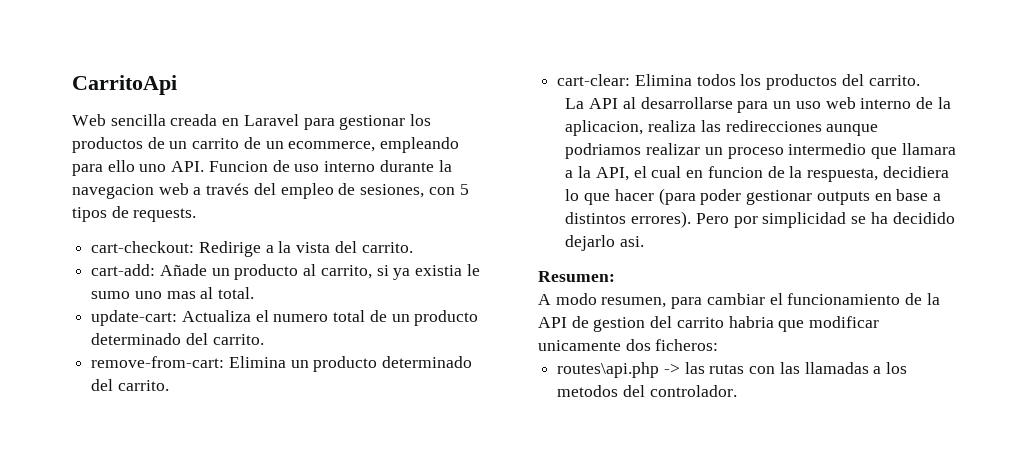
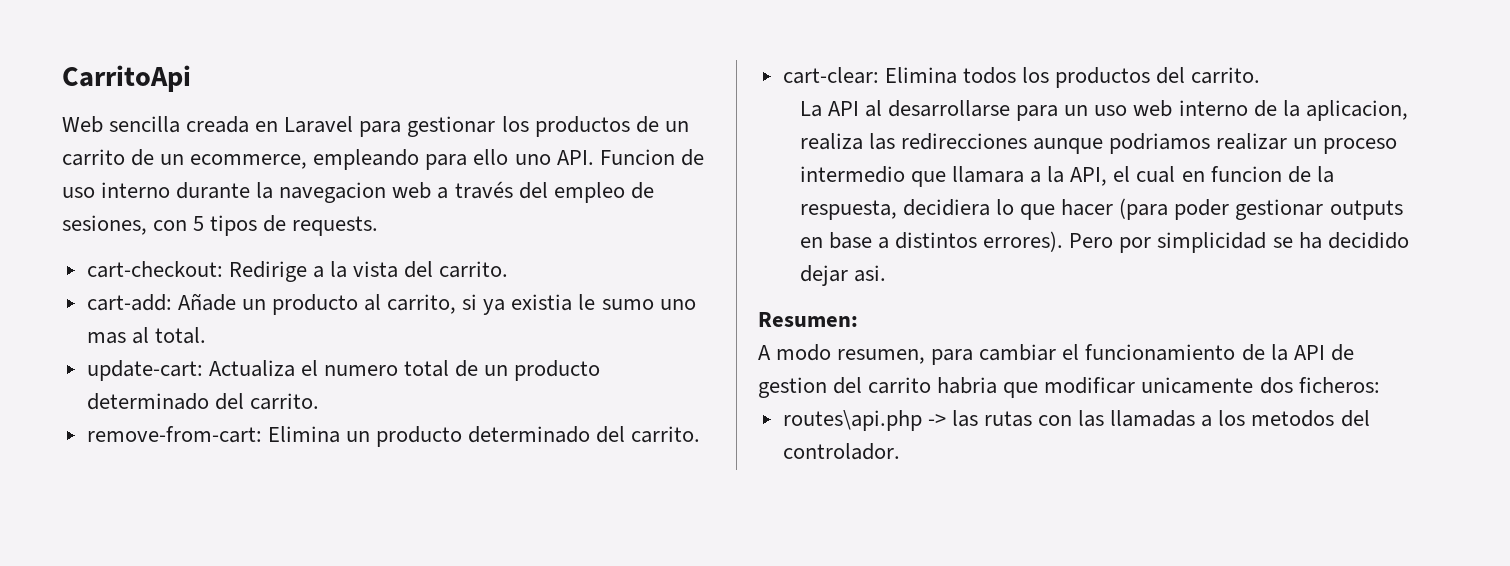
[565,235,616,251] dejarlo -> [799,265,848,286] dejar

